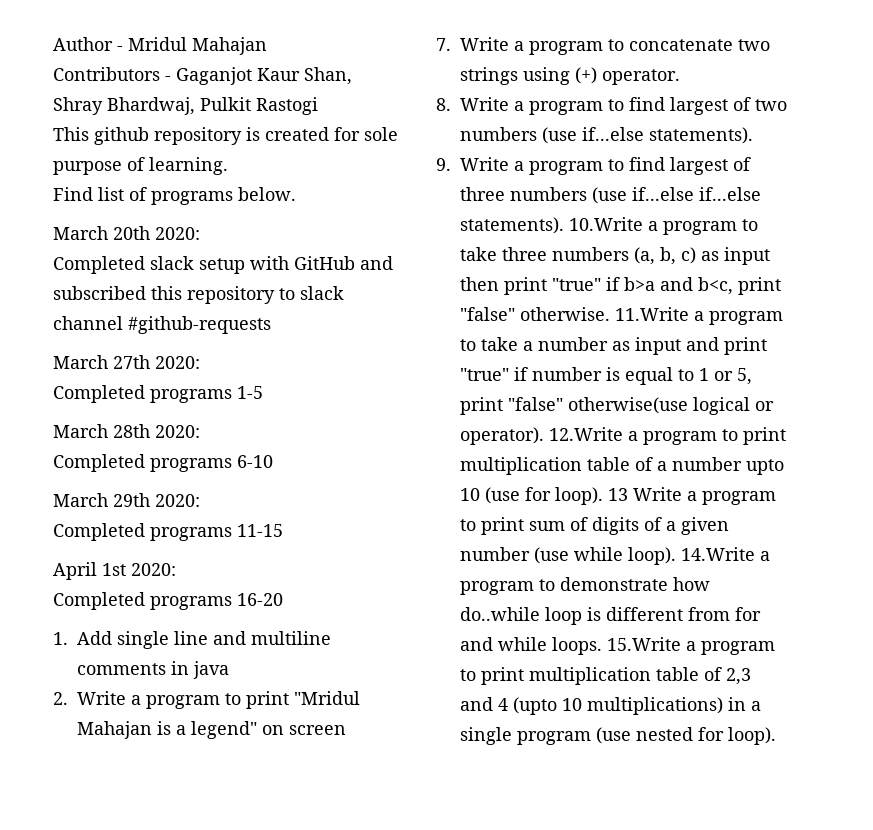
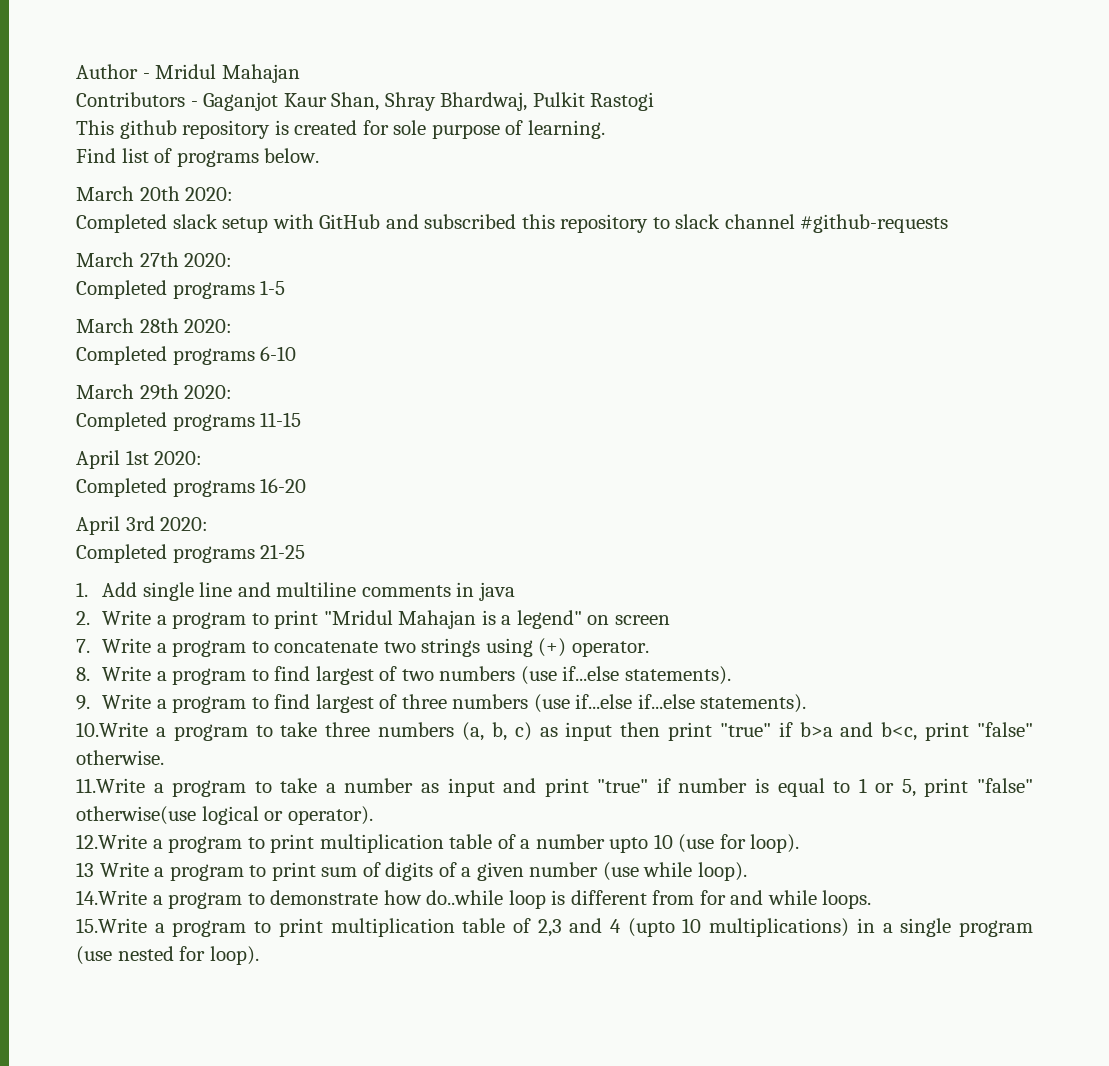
(283, 599) none -> [76,516,209,535] [76,544,306,563] // April 3rd 2020: // Completed programs 21-25
(564, 225) none -> (807, 703) //
(610, 314) none -> (164, 757) //
(544, 436) none -> (373, 815) //
(603, 496) none -> (800, 843) //
(676, 556) none -> (748, 871) //
(602, 646) none -> (872, 899) //

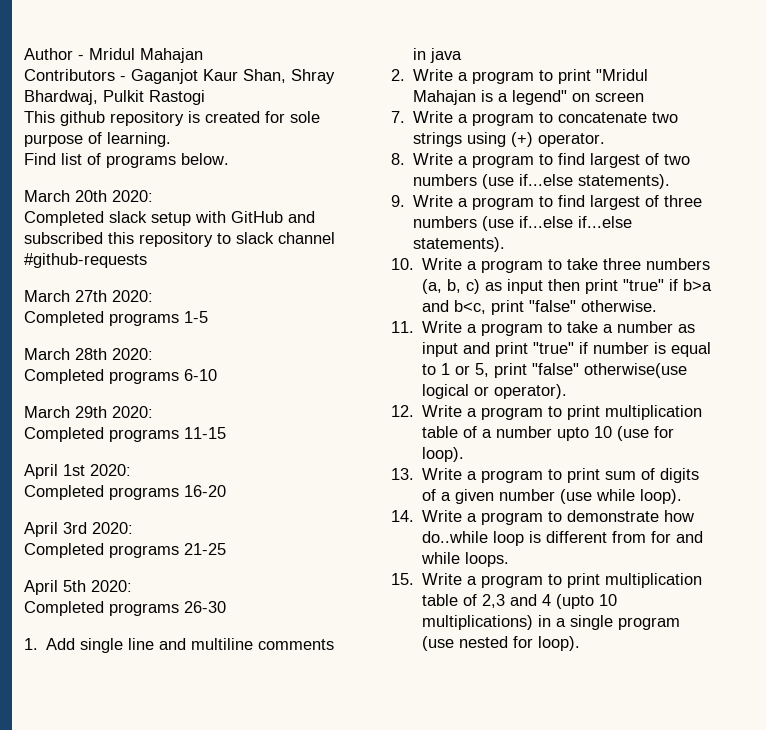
(306, 551) none -> [24,580,132,595] [24,601,226,616] // April 5th 2020: // Completed programs 26-30
[76,722,148,737] 10.Write -> [391,258,463,270] 10. Write
[76,778,145,793] 11.Write -> [391,321,463,333] 11. Write
[76,834,147,849] 12.Write -> [391,405,463,417] 12. Write
[76,862,94,877] 13 -> [391,468,414,480] 13.
[76,890,147,905] 14.Write -> [391,510,463,522] 14. Write
[76,918,147,933] 15.Write -> [391,573,463,585] 15. Write

